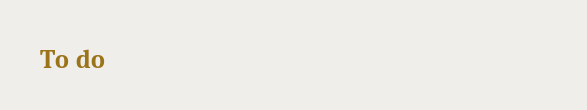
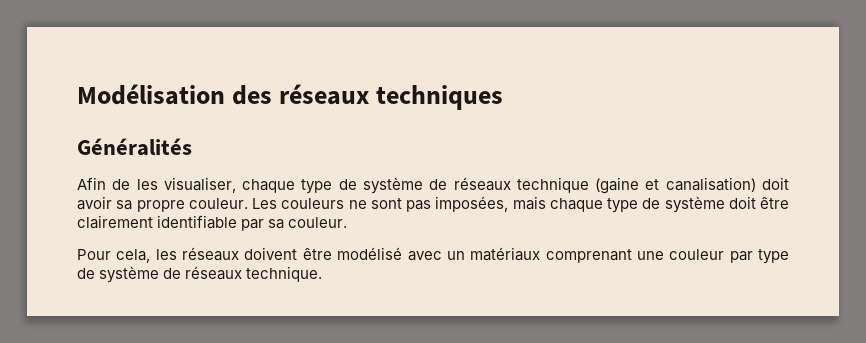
[40,49,105,68] To do -> [77,84,504,110] [77,138,192,156] [77,177,790,194] [77,196,789,213] [77,215,348,231] [77,247,790,264] [77,266,323,283] Modélisation des réseaux techniques // Généralités // Afin de les visualiser, chaque type de système de réseaux technique (gaine et canalisation) doit avoir sa propre couleur. Les couleurs ne sont pas imposées, mais chaque type de système doit être clairement identifiable par sa couleur. // Pour cela, les réseaux doivent être modélisé avec un matériaux comprenant une couleur par type de système de réseaux technique.

